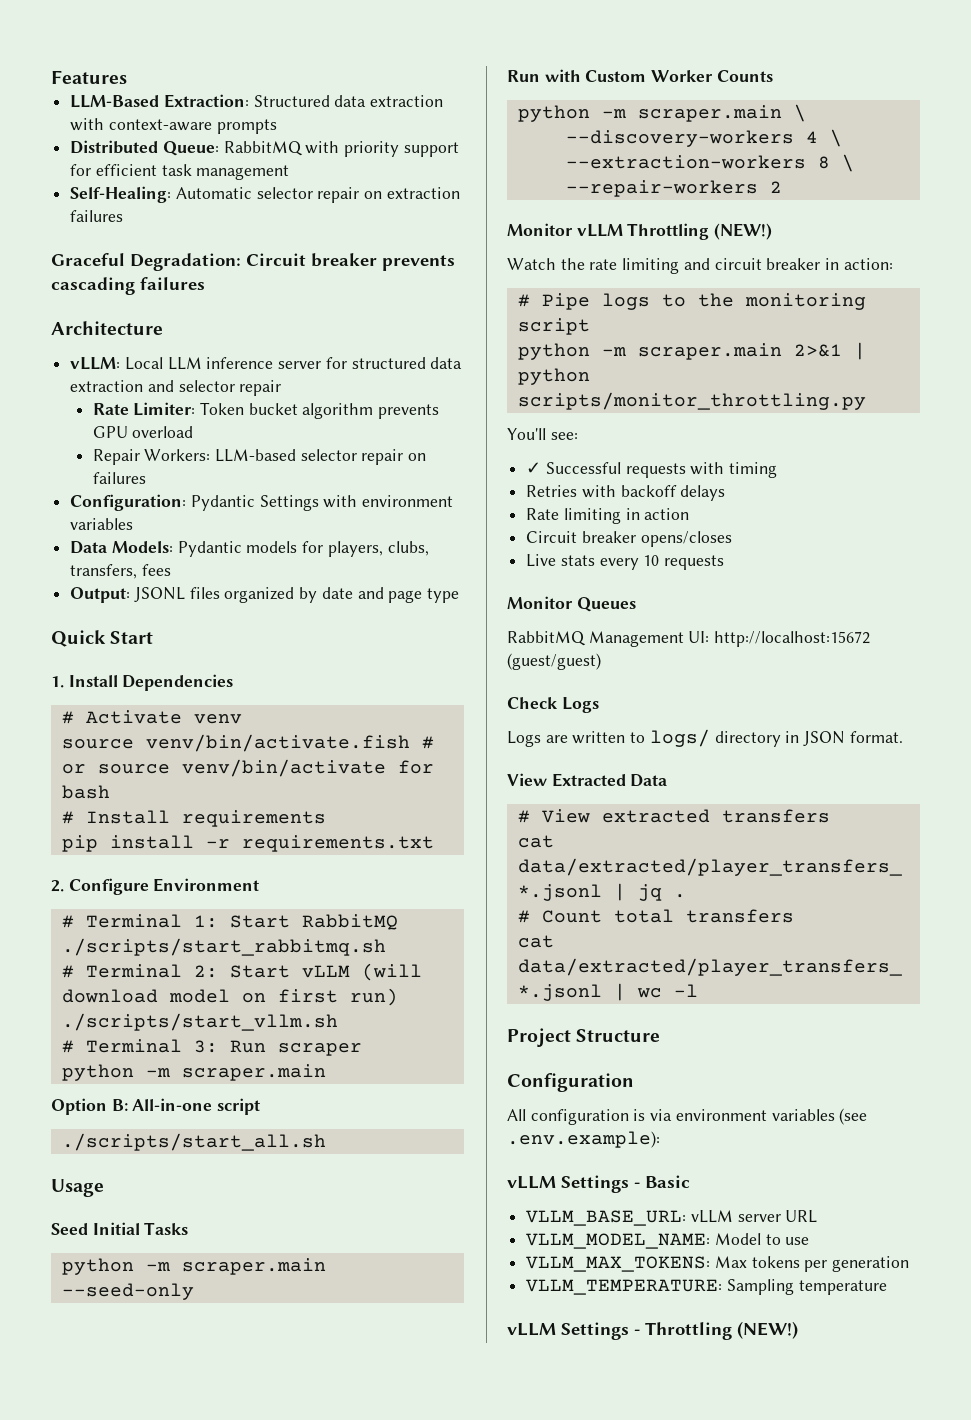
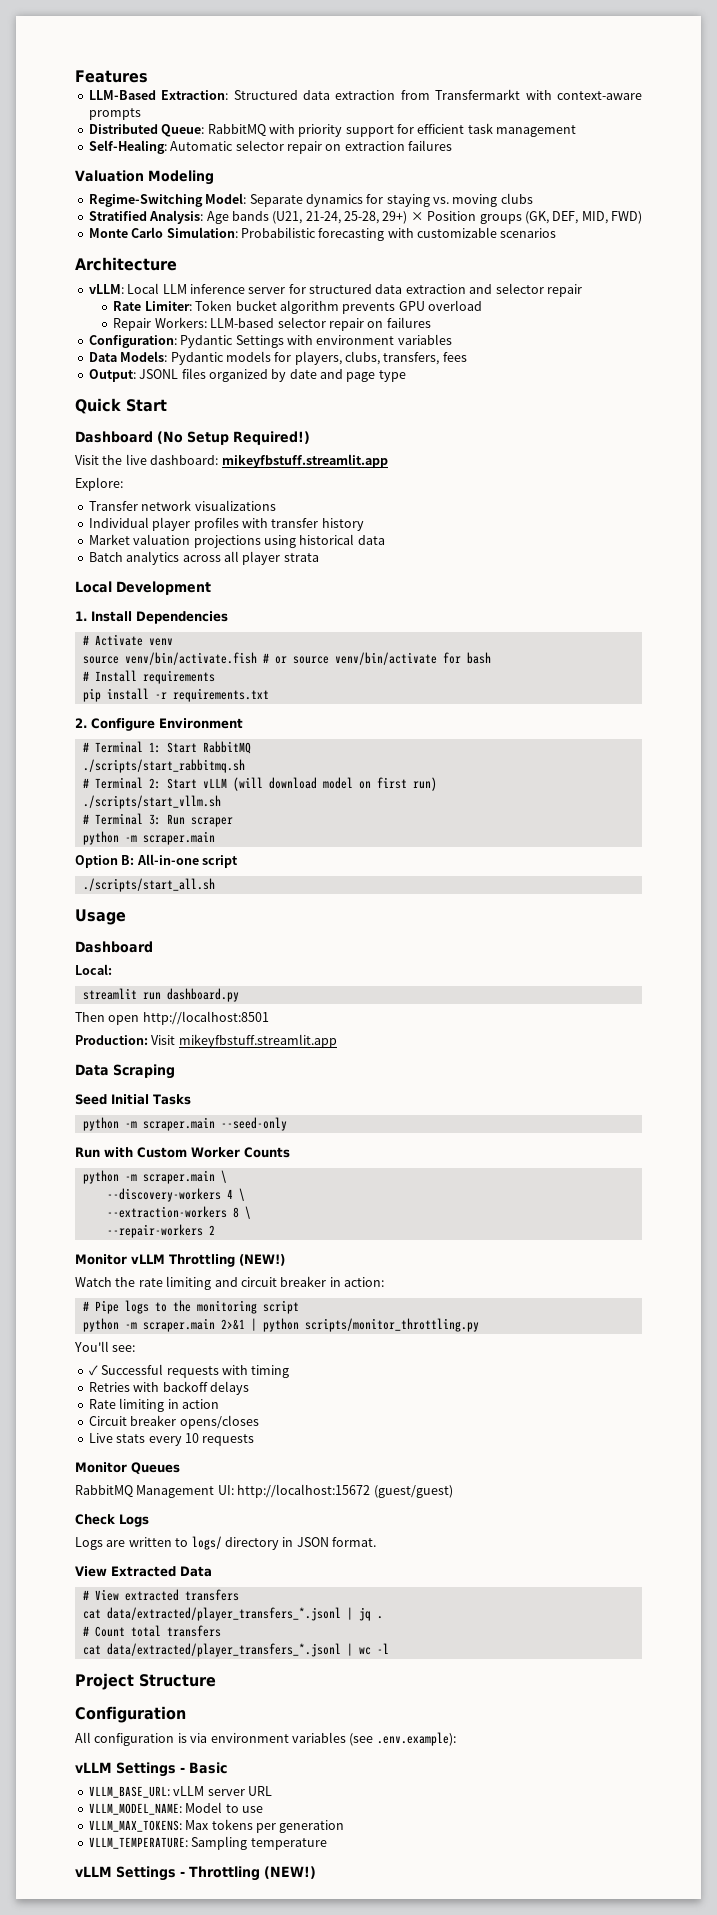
(444, 101) none -> [400,89,521,100] from Transfermarkt
[51,253,455,271] [51,277,205,295] Graceful Degradation: Circuit breaker prevents cascading failures -> [75,170,214,185] [88,193,533,207] [88,210,642,224] [88,227,557,241] Valuation Modeling // Regime-Switching Model: Separate dynamics for staying vs. moving clubs // Stratified Analysis: Age bands (U21, 21-24, 25-28, 29+) × Position groups (GK, DEF, MID, FWD) // Monte Carlo Simulation: Probabilistic forecasting with customizable scenarios
(154, 637) none -> [75,431,310,445] [75,454,388,468] [75,477,123,491] [88,500,276,511] [88,517,364,531] [88,534,385,548] [88,551,319,565] [75,581,211,595] // Dashboard (No Setup Required!) // Visit the live dashboard: mikeyfbstuff.streamlit.app // Explore: // Transfer network visualizations // Individual player profiles with transfer history // Market valuation projections using historical data // Batch analytics across all player strata // Local Development
(104, 1188) none -> [75,941,153,953] [75,964,112,975] [82,988,239,1002] [75,1011,269,1025] [75,1034,337,1048] [75,1064,175,1079] // Dashboard // Local: // streamlit run dashboard.py // Then open http://localhost:8501 // Production: Visit mikeyfbstuff.streamlit.app // Data Scraping

